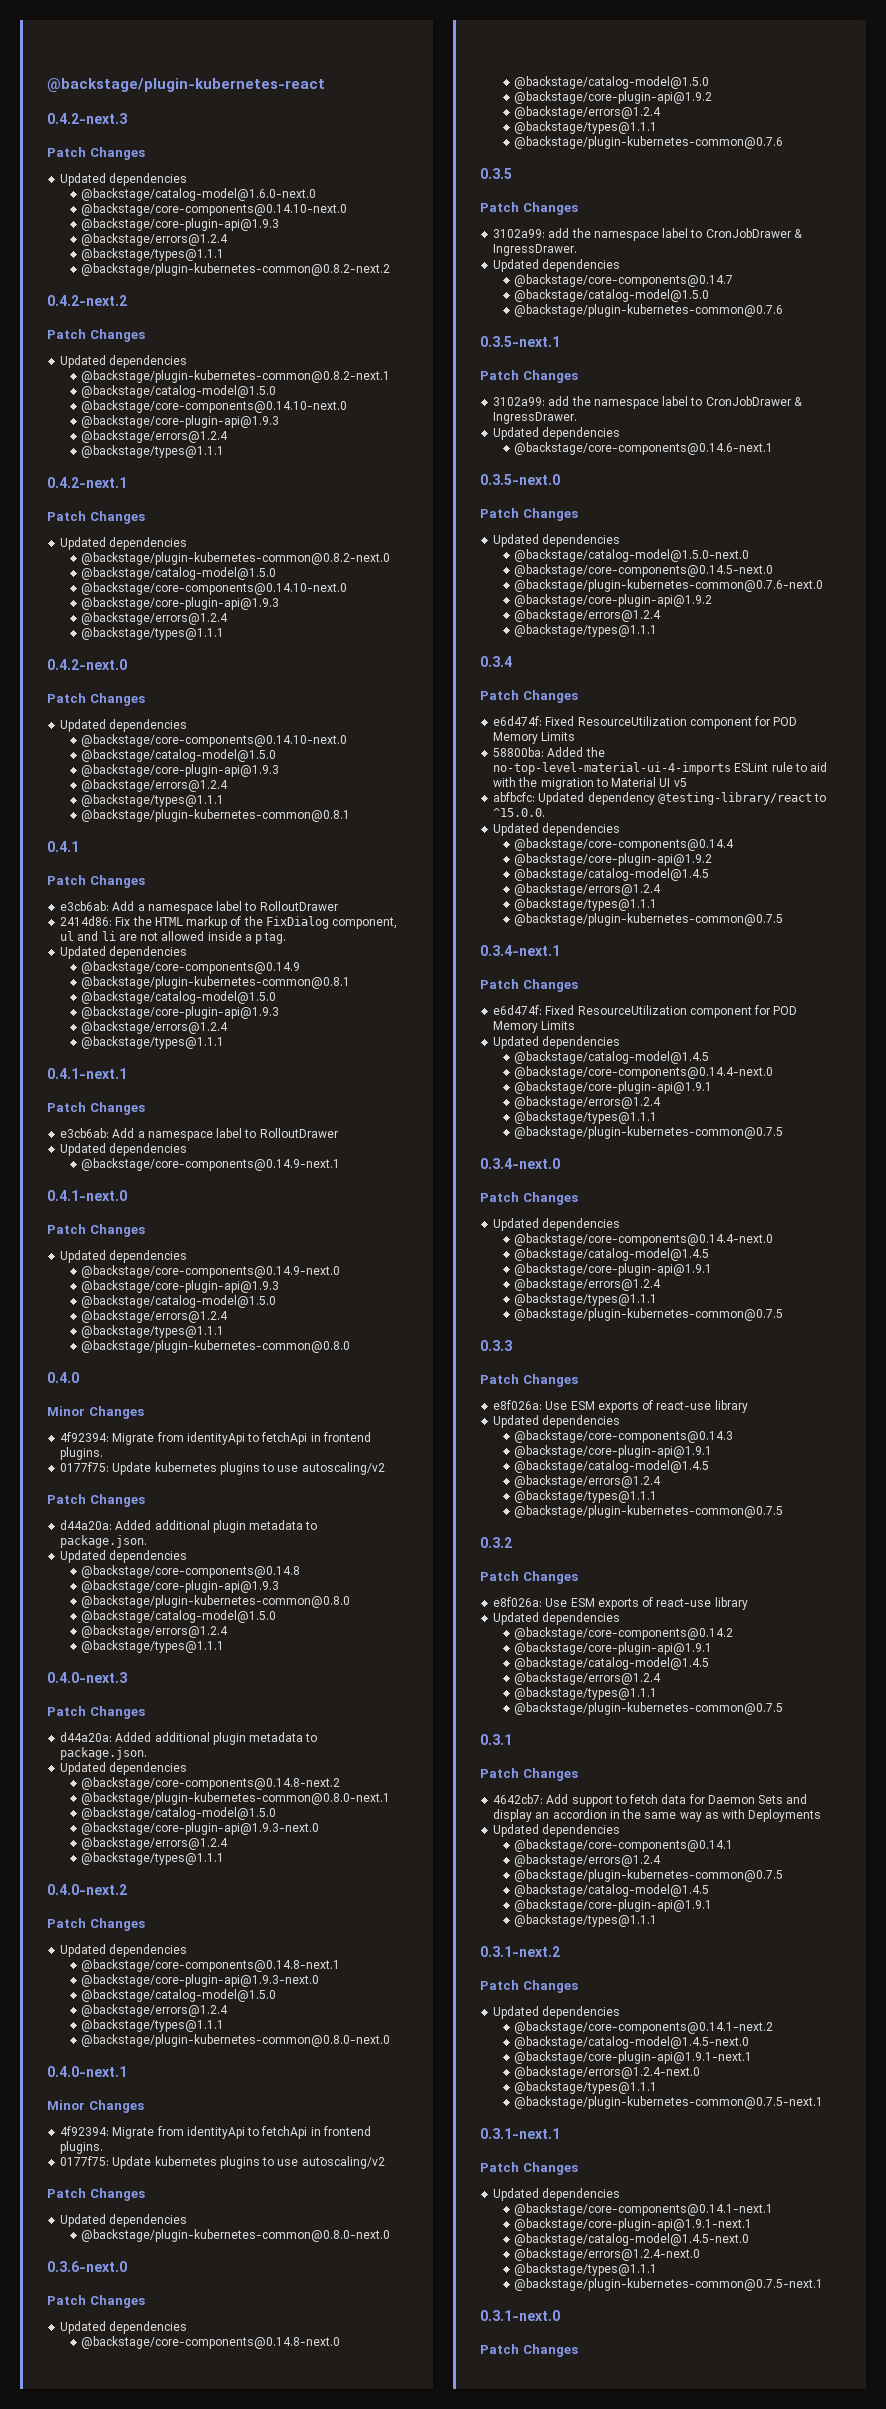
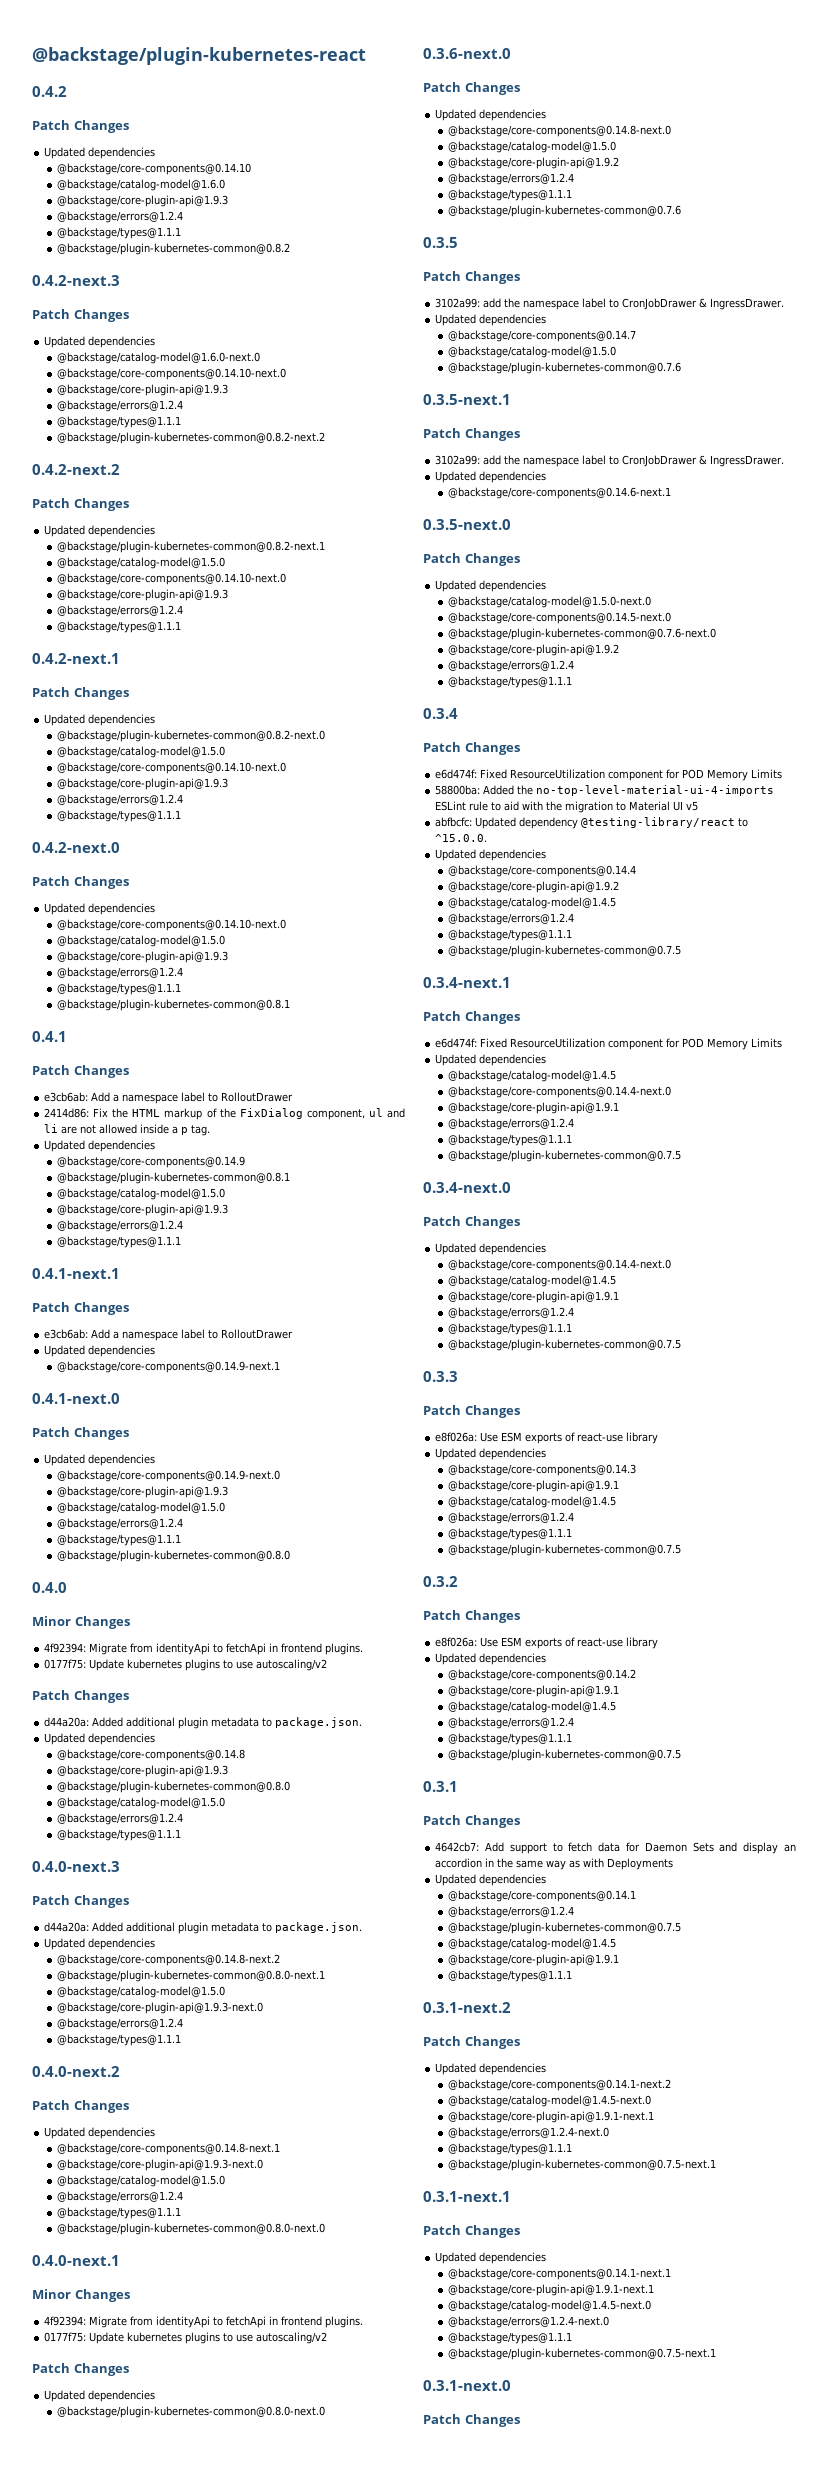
(325, 85) none -> [32,86,67,97] [32,120,129,133] [44,147,156,159] [56,163,251,175] [56,179,225,191] [56,195,228,207] [56,211,183,223] [56,227,181,239] [56,243,290,255] // 0.4.2 // Patch Changes // Updated dependencies // @backstage/core-components@0.14.10 // @backstage/catalog-model@1.6.0 // @backstage/core-plugin-api@1.9.3 // @backstage/errors@1.2.4 // @backstage/types@1.1.1 // @backstage/plugin-kubernetes-common@0.8.2

